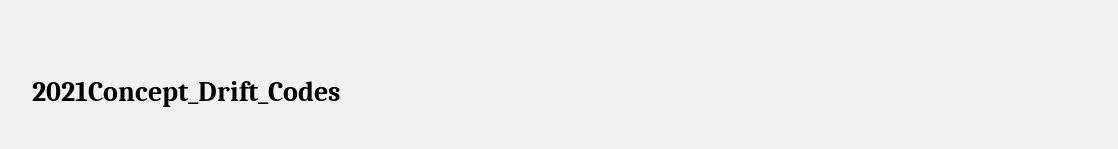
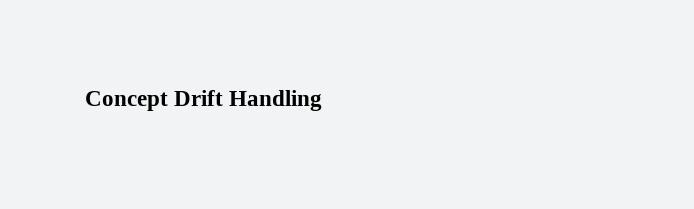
[32,81,340,107] 2021Concept_Drift_Codes -> [85,90,323,111] Concept Drift Handling

